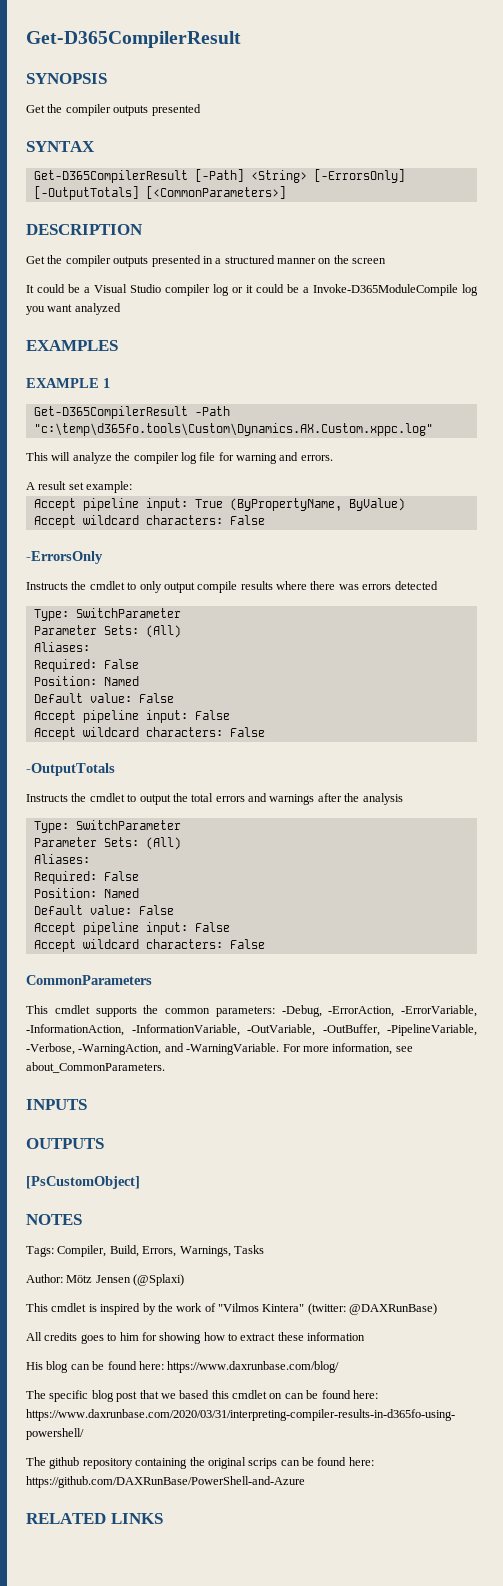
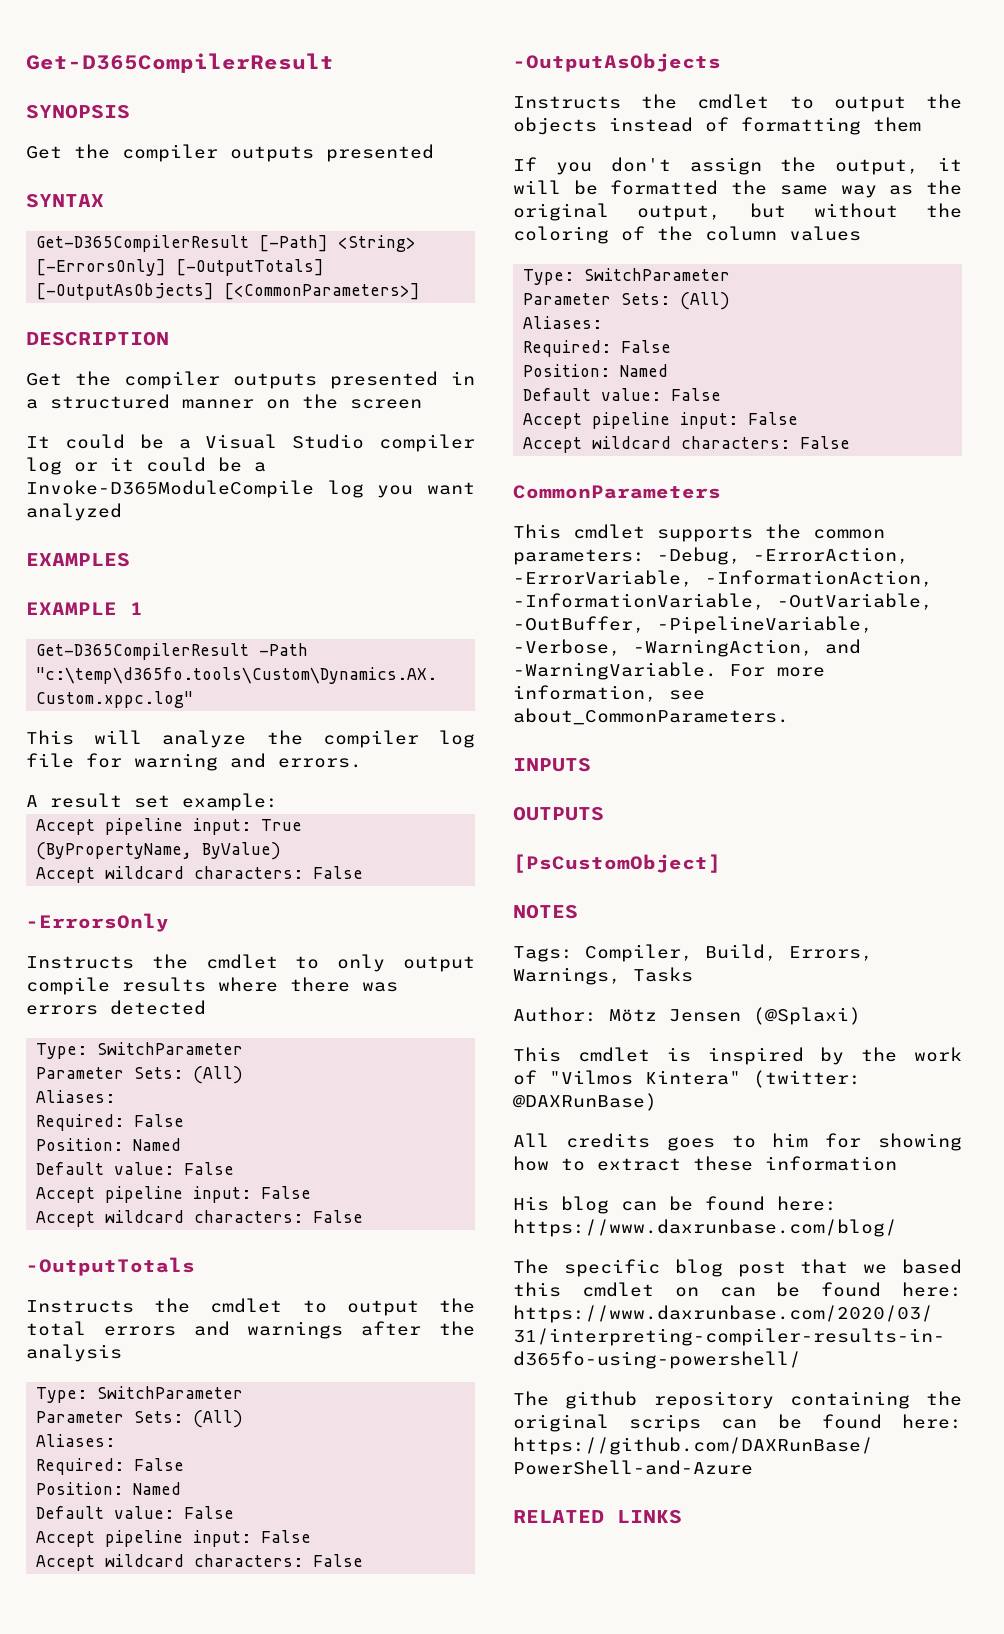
(139, 193) none -> [36,283,215,300] [-OutputAsObjects]
(265, 944) none -> [513,53,721,72] [513,94,962,112] [513,117,921,135] [513,157,962,175] [513,180,962,198] [513,203,962,221] [513,226,861,244] [523,268,731,285] [523,292,731,310] [523,316,603,329] [523,340,672,357] [523,364,669,377] [523,388,722,401] [523,412,799,429] [523,436,851,453] // -OutputAsObjects // Instructs the cmdlet to output the objects instead of formatting them // If you don't assign the output, it will be formatted the same way as the original output, but without the coloring of the column values // Type: SwitchParameter // Parameter Sets: (All) // Aliases: // Required: False // Position: Named // Default value: False // Accept pipeline input: False // Accept wildcard characters: False

